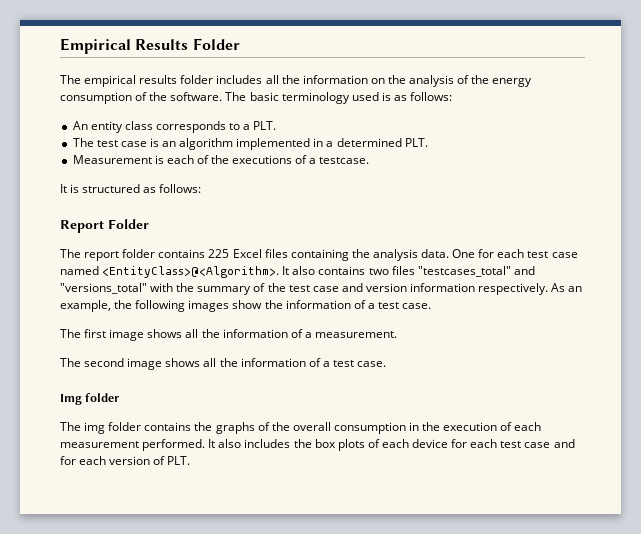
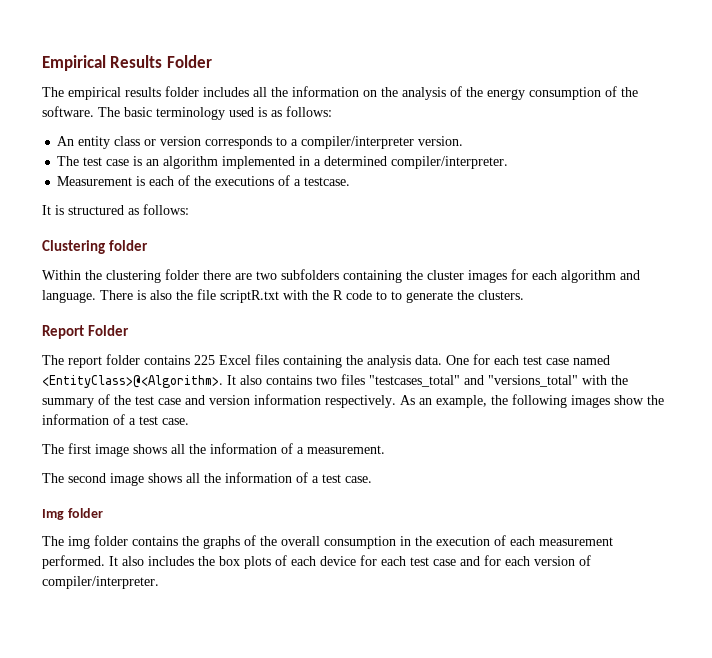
(153, 125) none -> [144,136,202,146] or version
[253,121,277,130] PLT. -> [301,136,464,149] compiler/interpreter version.
[404,138,428,147] PLT. -> [391,156,509,169] compiler/interpreter.
(202, 188) none -> [42,240,149,254] [42,269,640,283] [42,289,524,303] // Clustering folder // Within the clustering folder there are two subfolders containing the cluster images for each algorithm and language. There is also the file scriptR.txt with the R code to to generate the clusters.
[167,456,191,465] PLT. -> [42,576,159,589] compiler/interpreter.

